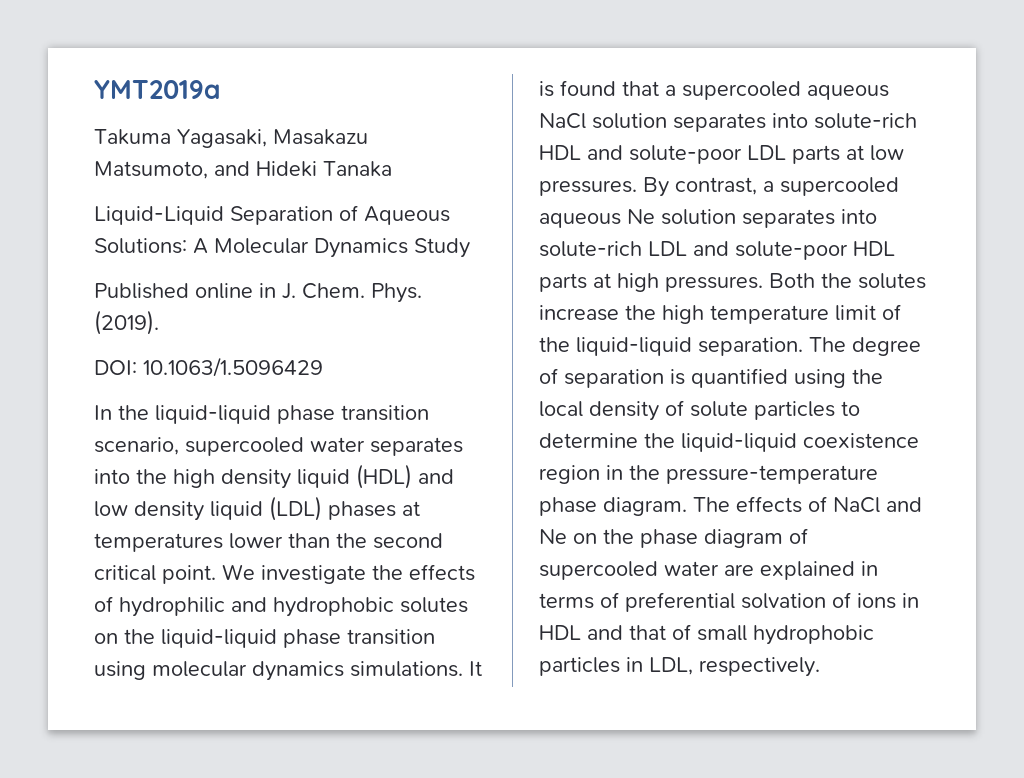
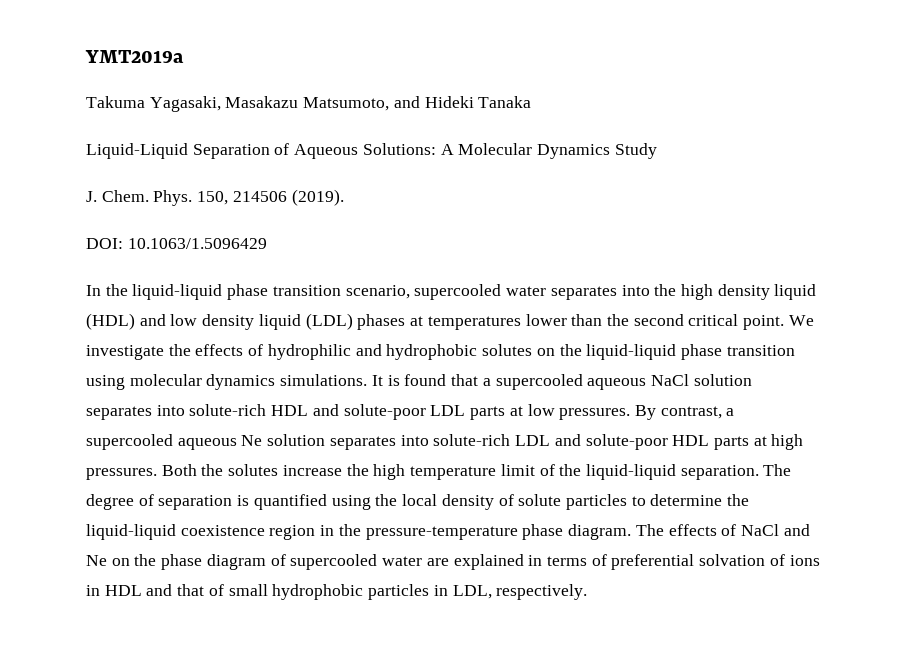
[94,283,276,299] Published online in -> (657, 151) none
(422, 293) none -> [197,191,287,205] 150, 214506

